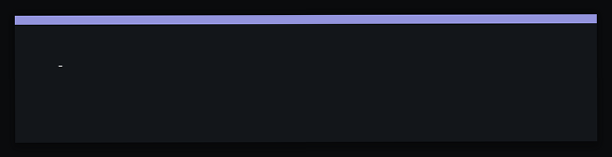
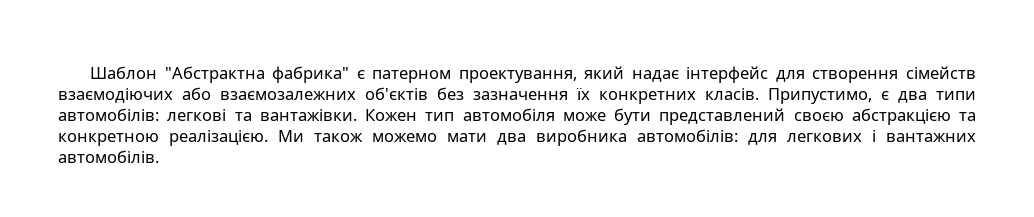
[57,65,63,70] - -> [90,66,977,83] [58,87,976,104] [58,108,976,125] [58,129,976,146] [58,150,159,163] Шаблон "Абстрактна фабрика" є патерном проектування, який надає інтерфейс для створення сімейств взаємодіючих або взаємозалежних об'єктів без зазначення їх конкретних класів. Припустимо, є два типи автомобілів: легкові та вантажівки. Кожен тип автомобіля може бути представлений своєю абстракцією та конкретною реалізацією. Ми також можемо мати два виробника автомобілів: для легкових і вантажних автомобілів.

